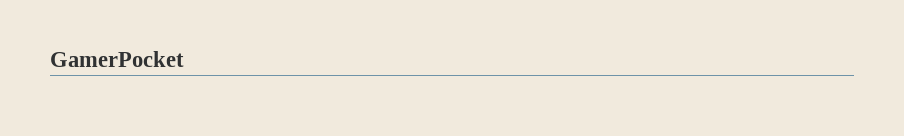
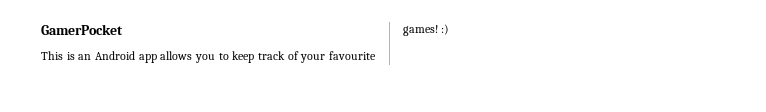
(184, 59) none -> [41,51,376,63] [403,24,450,36] // This is an Android app allows you to keep track of your favourite games! :)

